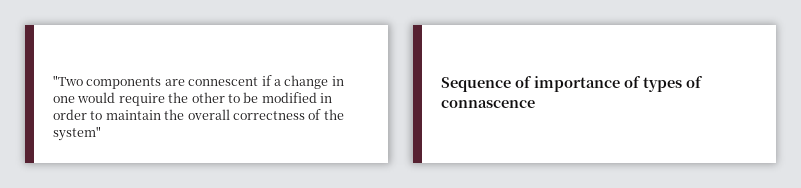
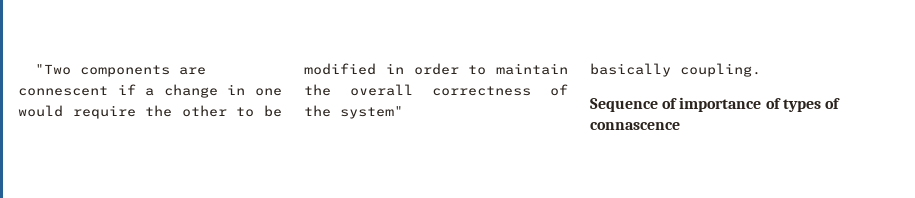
(101, 133) none -> [590,63,761,77] // basically coupling.

